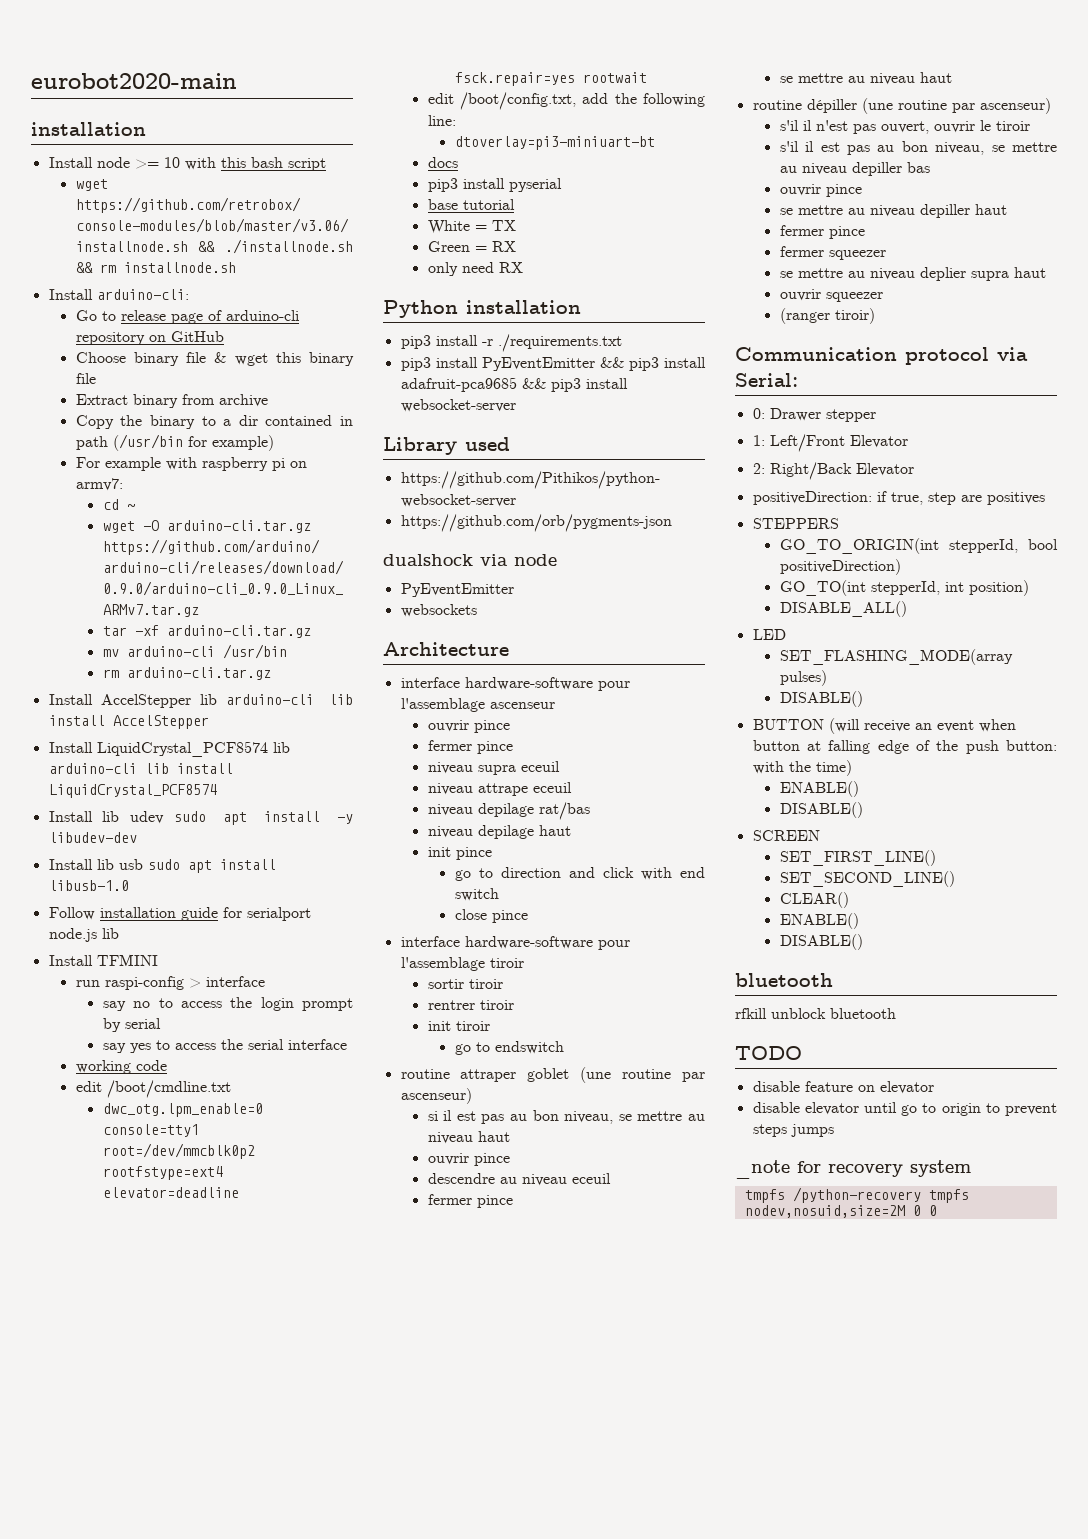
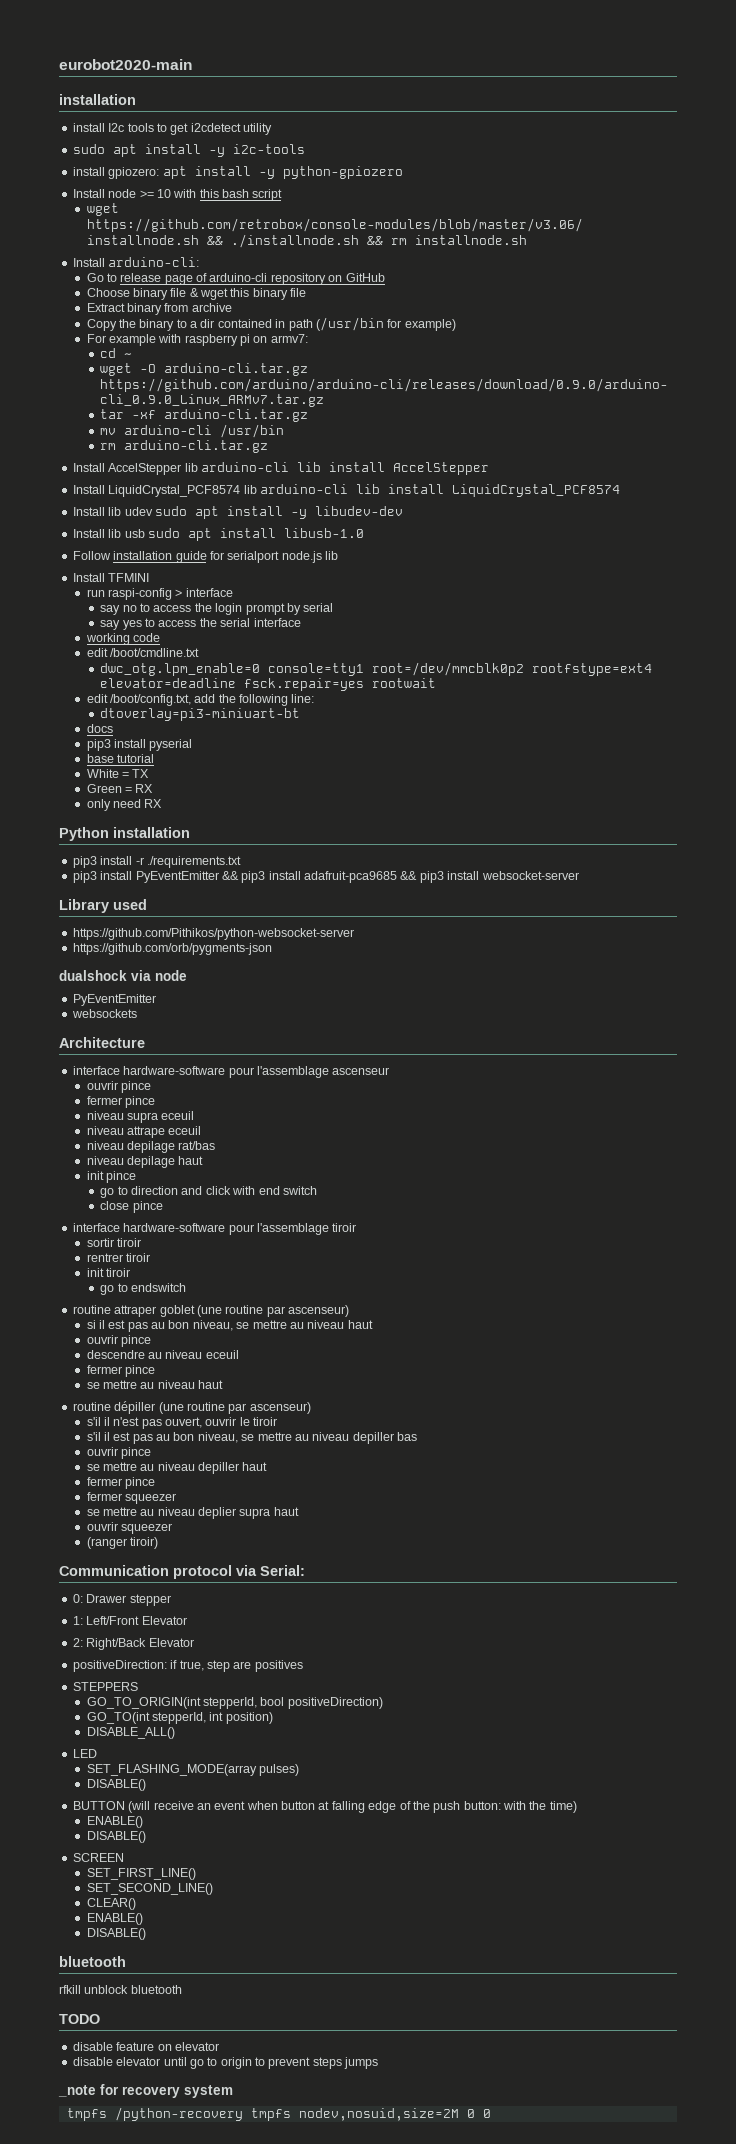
(146, 129) none -> [72,123,272,135] [72,144,305,157] [72,166,403,179] // install I2c tools to get i2cdetect utility // sudo apt install -y i2c-tools // install gpiozero: apt install -y python-gpiozero

